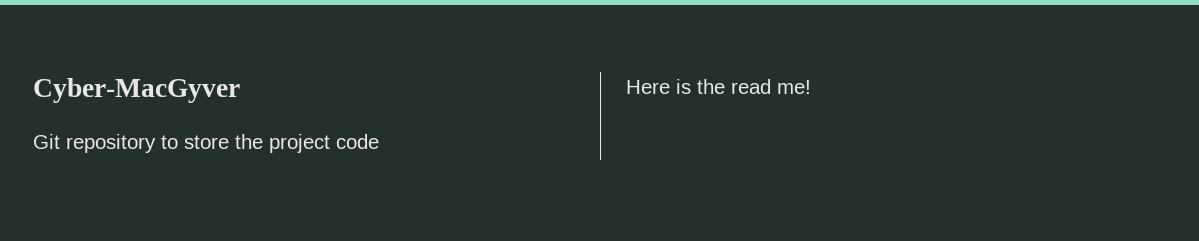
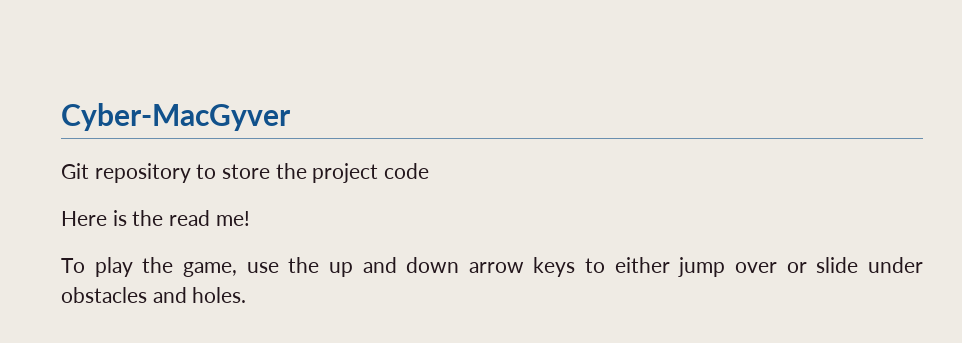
(811, 87) none -> [61,257,923,277] [61,287,247,303] // To play the game, use the up and down arrow keys to either jump over or slide under obstacles and holes.

